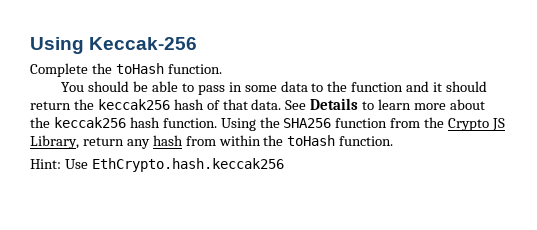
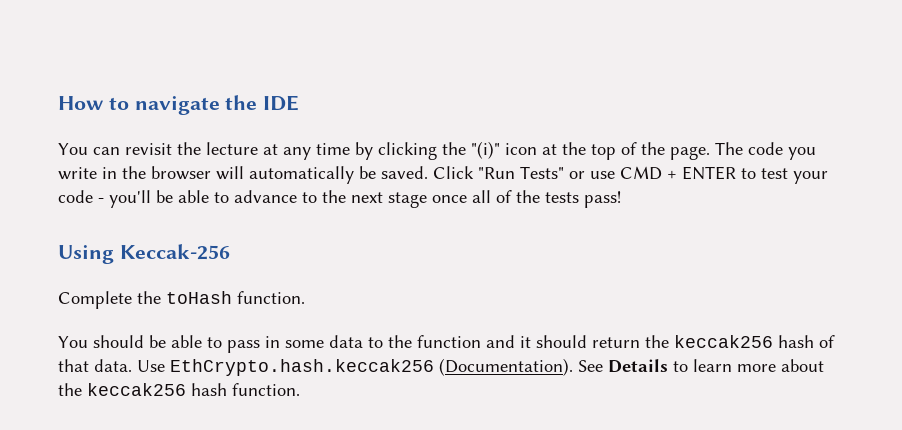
(30, 45) none -> [58,95,300,115] [58,141,816,160] [58,166,828,184] [58,190,621,208] How to navigate the IDE // You can revisit the lecture at any time by clicking the "(i)" icon at the top of the page. The code you write in the browser will automatically be saved. Click "Run Tests" or use CMD + ENTER to test your code - you'll be able to advance to the next stage once all of the tests pass! //
(282, 104) none -> [137,358,573,376] Use EthCrypto.hash.keccak256 (Documentation).
[220,117,506,131] [30,135,394,149] [30,158,284,172] Using the SHA256 function from the Crypto JS Library, return any hash from within the toHash function. // Hint: Use EthCrypto.hash.keccak256 -> (300, 389) none

